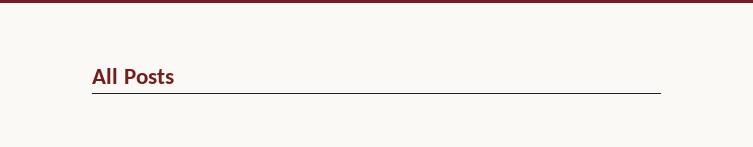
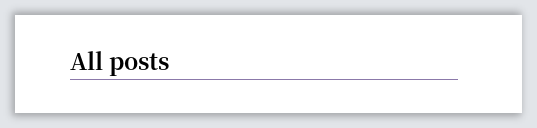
[124,69,175,84] Posts -> [109,53,170,76] posts

